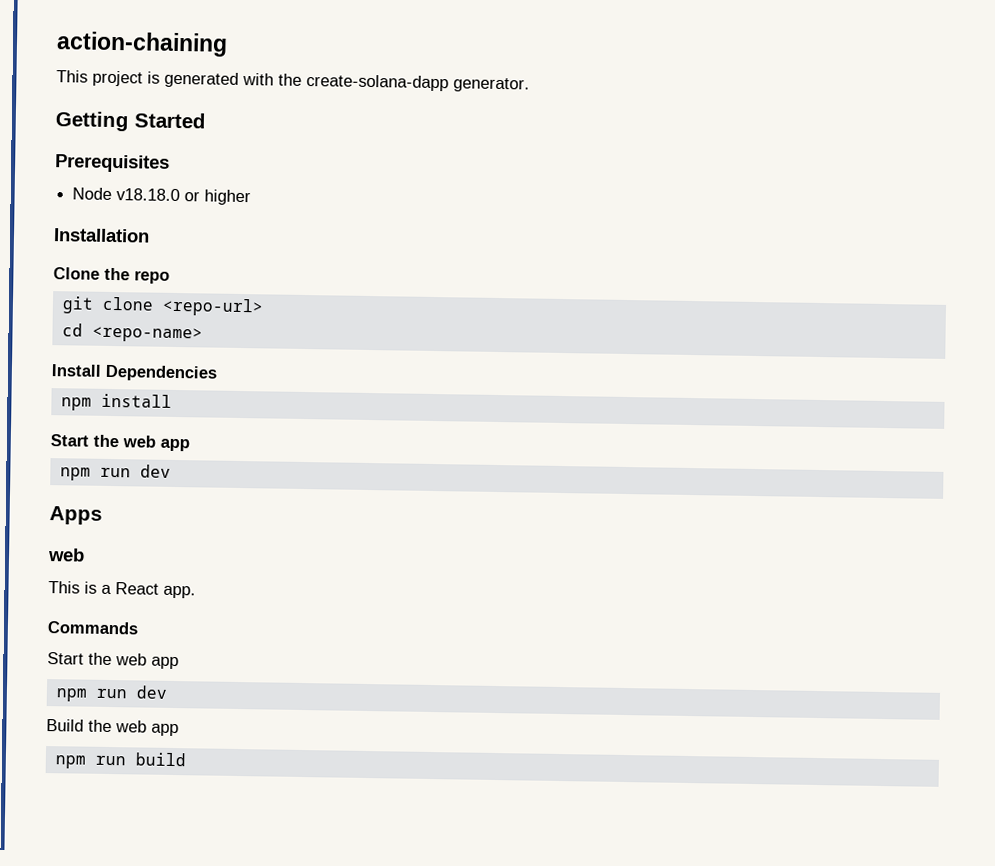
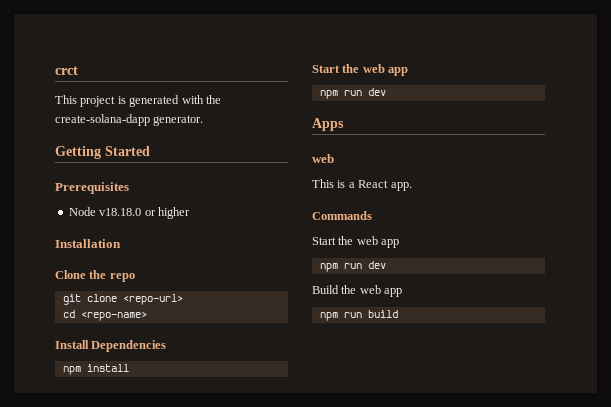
[56,31,228,57] action-chaining -> [55,66,78,75] crct

